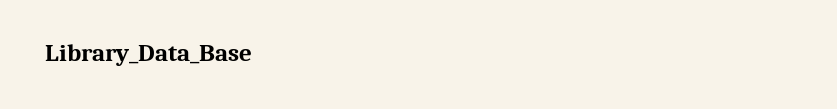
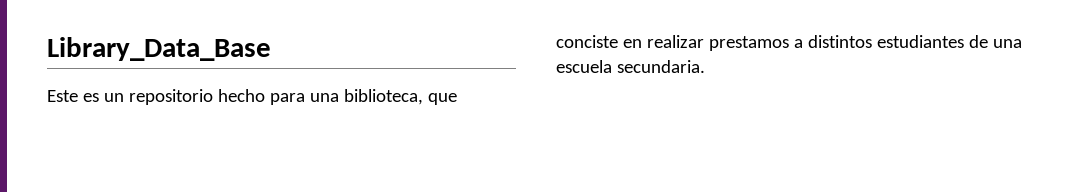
(252, 55) none -> [47,89,457,105] [556,35,1022,51] [556,60,705,73] // Este es un repositorio hecho para una biblioteca, que conciste en realizar prestamos a distintos estudiantes de una escuela secundaria.

